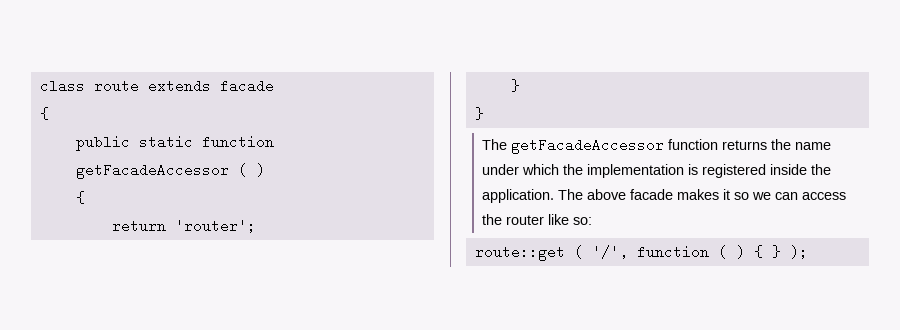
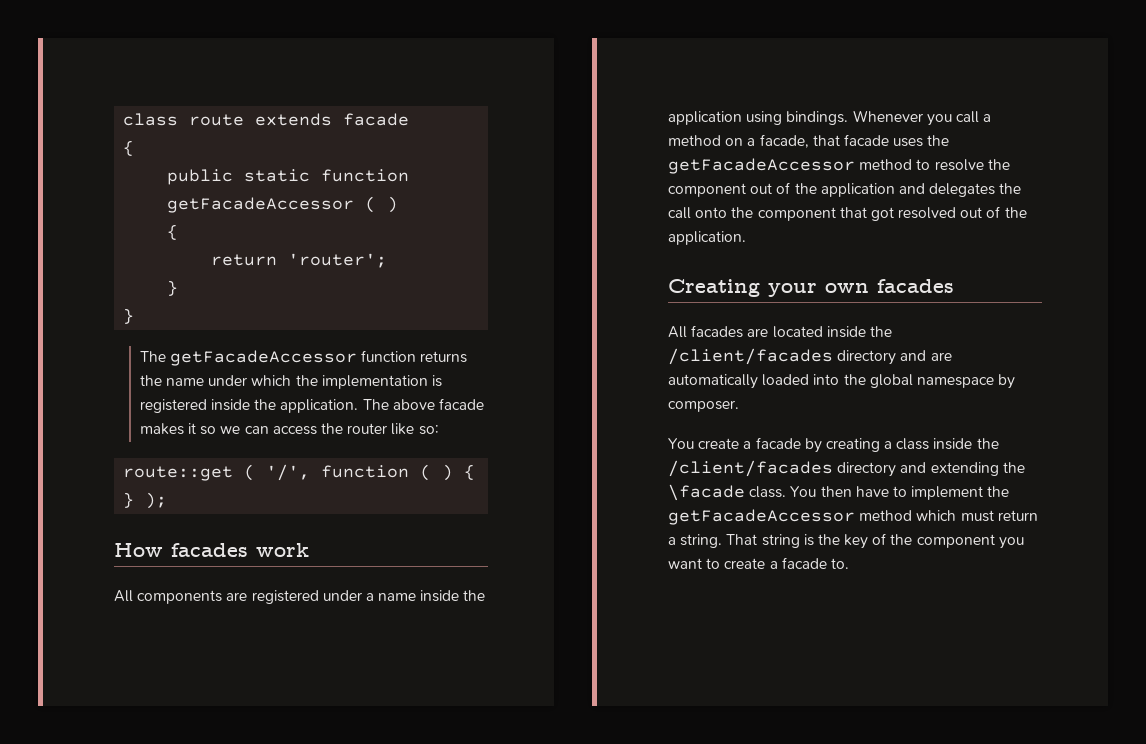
(808, 252) none -> [114,543,309,557] [114,590,486,604] [668,110,992,126] [668,134,950,148] [668,158,1010,174] [668,182,1022,197] [668,206,1027,221] [668,231,746,245] [668,279,954,297] [668,325,892,338] [668,348,952,365] [668,374,1016,389] [668,400,739,412] [668,437,999,453] [668,460,1025,477] [668,484,1010,501] [668,509,1038,525] [668,533,1024,549] [668,557,849,569] // How facades work // All components are registered under a name inside the application using bindings. Whenever you call a method on a facade, that facade uses the getFacadeAccessor method to resolve the component out of the application and delegates the call onto the component that got resolved out of the application. // Creating your own facades // All facades are located inside the /client/facades directory and are automatically loaded into the global namespace by composer. // You create a facade by creating a class inside the /client/facades directory and extending the \facade class. You then have to implement the getFacadeAccessor method which must return a string. That string is the key of the component you want to create a facade to.

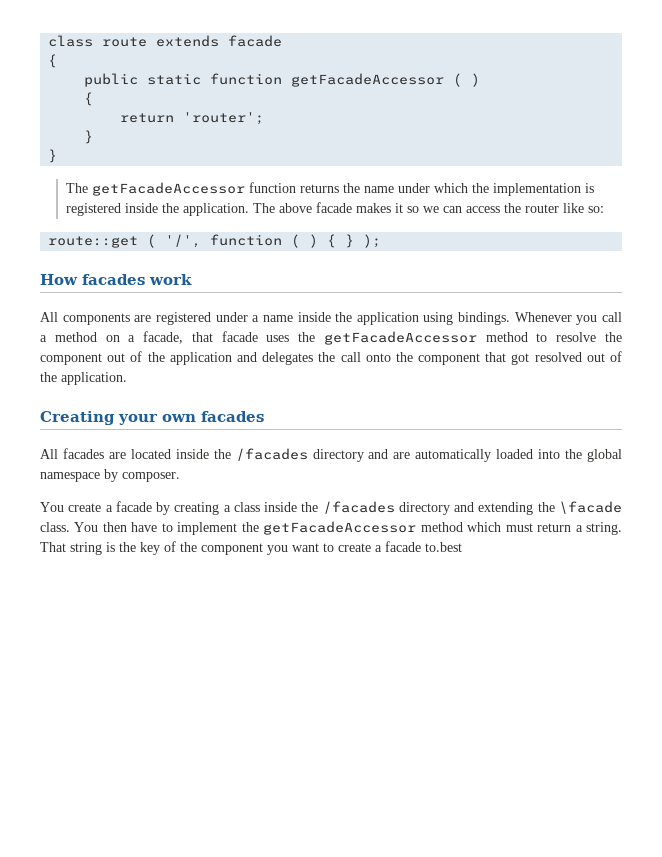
[668,348,833,365] /client/facades -> [235,448,308,461] /facades
[668,460,833,477] /client/facades -> [322,501,395,514] /facades
[830,558,849,569] to. -> [425,542,462,552] to.best

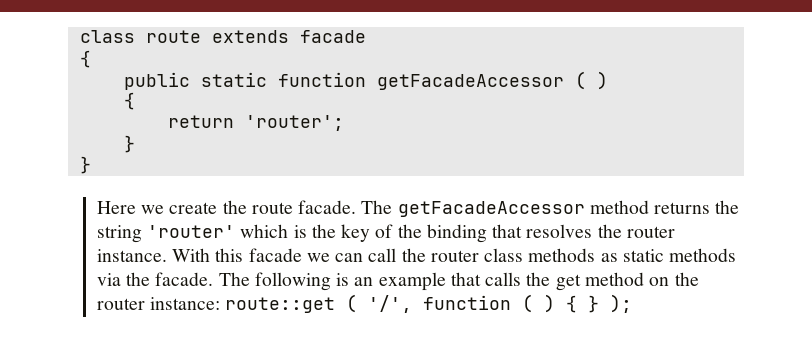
(58, 156) none -> [96,200,357,214] Here we create the route facade.
[248,182,296,193] function -> [589,200,649,214] method
[363,183,594,196] [65,202,419,216] name under which the implementation is registered inside the application. The above facade makes it so -> [96,224,675,243] [96,248,302,262] string 'router' which is the key of the binding that resolves the router instance. With this facade
[465,203,604,213] access the router like so: // -> [368,248,737,262] [96,272,699,291] [96,297,221,310] call the router class methods as static methods via the facade. The following is an example that calls the get method on the router instance:
[40,274,192,285] [40,312,622,325] [40,331,622,345] [40,351,622,365] [40,372,127,385] [40,411,264,425] [40,448,623,462] [40,469,180,482] [40,501,622,515] [40,521,622,535] [40,541,462,555] // How facades work // All components are registered under a name inside the application using bindings. Whenever you call a method on a facade, that facade uses the getFacadeAccessor method to resolve the component out of the application and delegates the call onto the component that got resolved out of the application. // Creating your own facades // All facades are located inside the /facades directory and are automatically loaded into the global namespace by composer. // You create a facade by creating a class inside the /facades directory and extending the \facade class. You then have to implement the getFacadeAccessor method which must return a string. That string is the key of the component you want to create a facade to.best -> (633, 303) none

